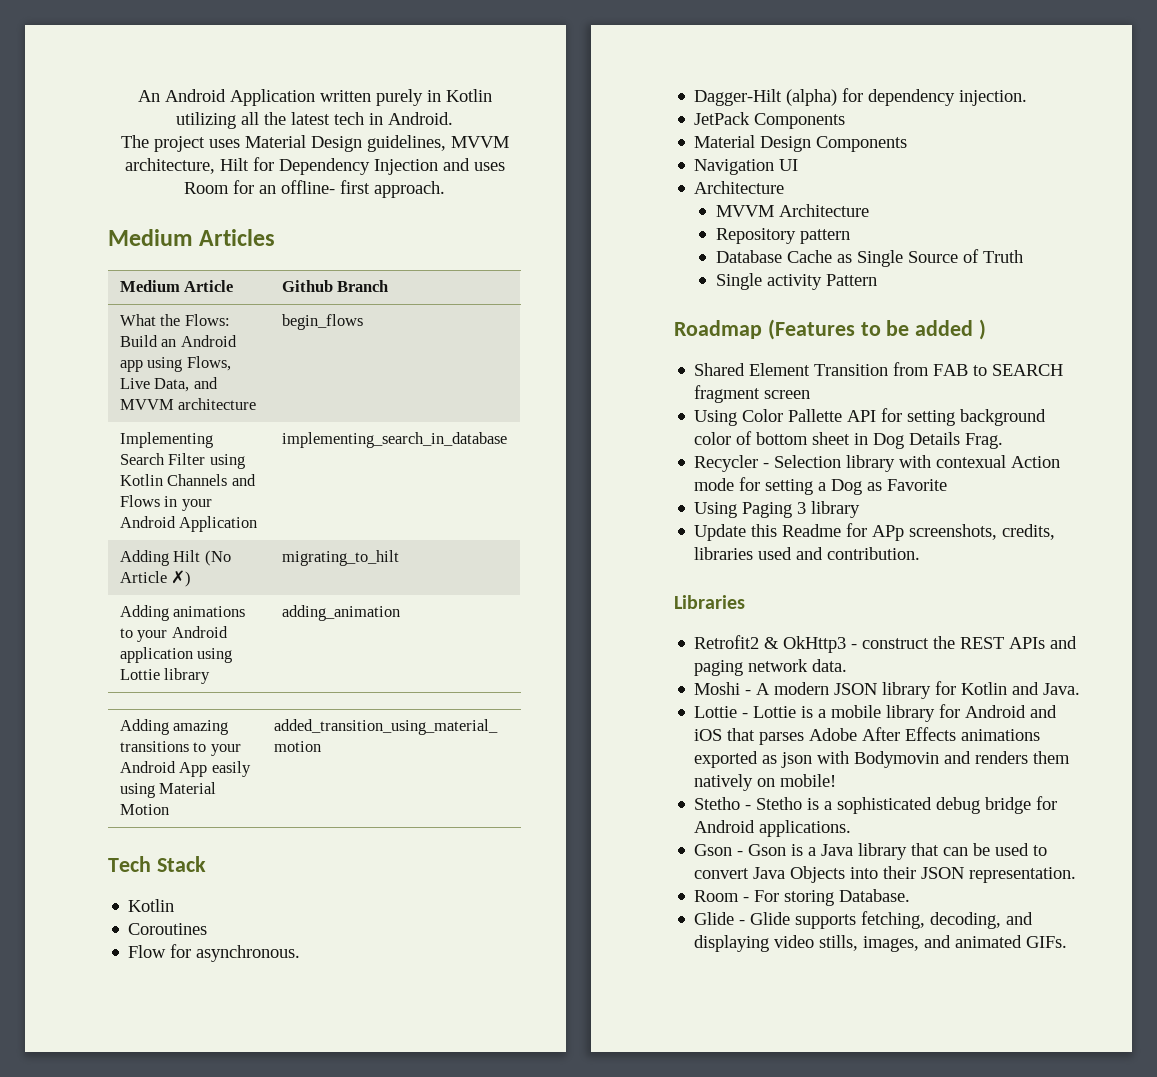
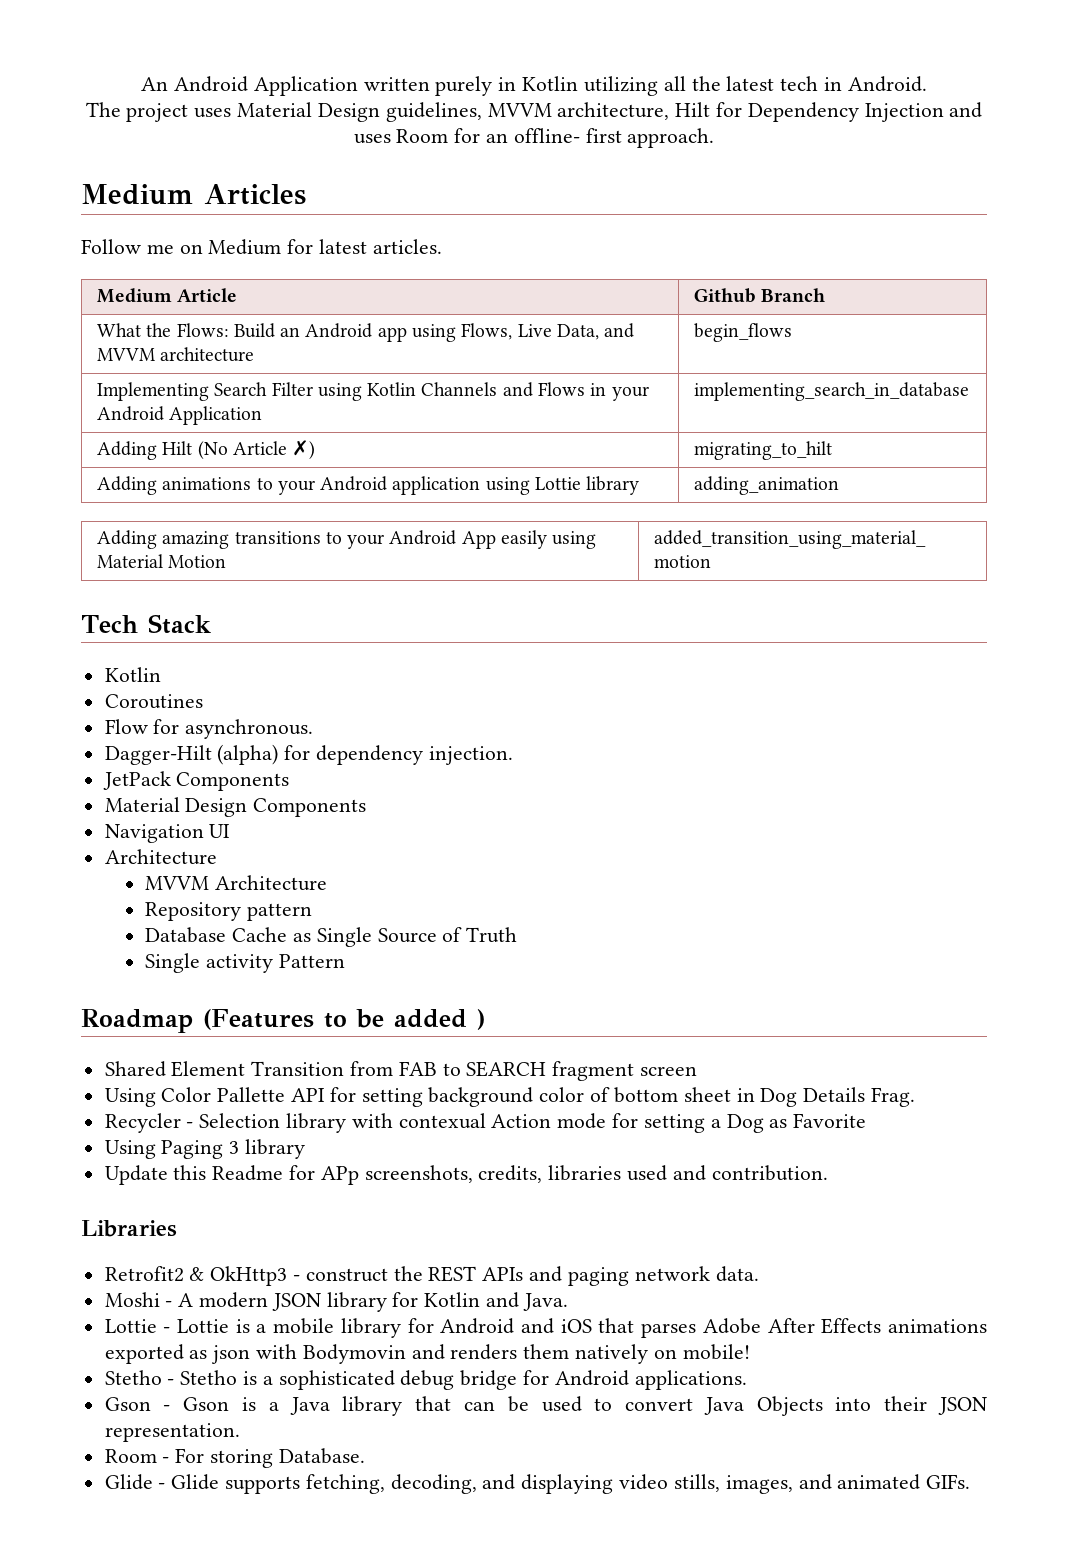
(276, 237) none -> [81,239,442,255] // Follow me on Medium for latest articles.

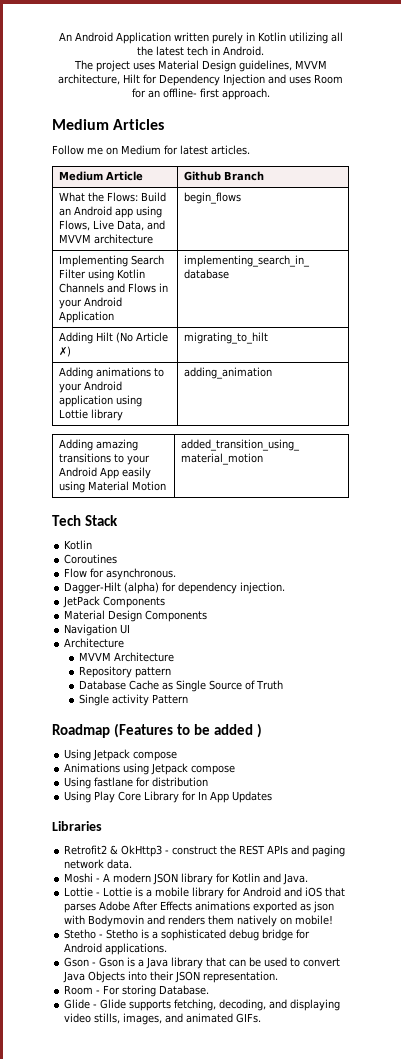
[104,1061,698,1081] [104,1087,915,1107] [104,1113,867,1133] [104,1139,306,1159] [104,1165,828,1185] Shared Element Transition from FAB to SEARCH fragment screen // Using Color Pallette API for setting background color of bottom sheet in Dog Details Frag. // Recycler - Selection library with contexual Action mode for setting a Dog as Favorite // Using Paging 3 library // Update this Readme for APp screenshots, credits, libraries used and contribution. -> [64,749,178,761] [64,763,236,775] [64,777,209,789] [64,791,273,803] Using Jetpack compose // Animations using Jetpack compose // Using fastlane for distribution // Using Play Core Library for In App Updates

